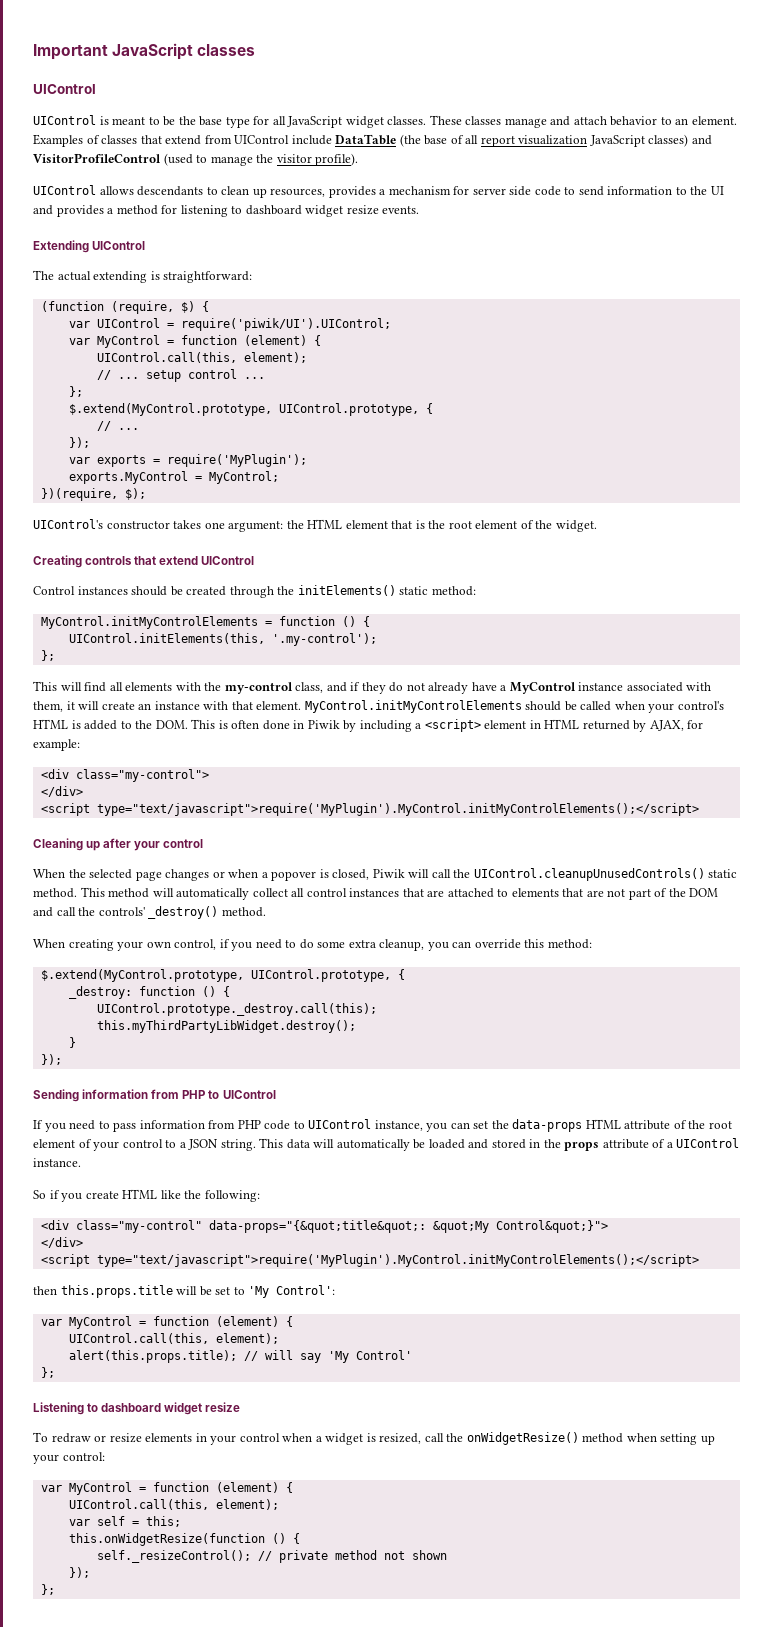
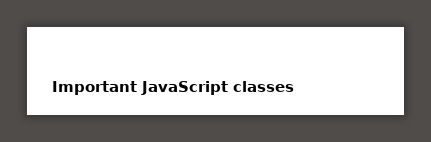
[33,84,96,94] [33,115,737,128] [33,134,712,147] [33,153,359,166] [33,185,724,198] [33,205,420,217] [33,240,146,253] [33,270,253,283] [40,301,209,314] [68,318,391,331] [68,335,321,348] [96,352,307,363] [96,369,265,382] [68,386,83,397] [68,403,433,416] [96,421,139,431] [68,437,90,448] [68,454,307,467] [68,471,279,484] [40,488,146,501] [33,519,597,532] [33,555,255,568] [33,585,476,598] [40,616,370,629] [68,633,377,646] [40,650,55,661] [33,681,712,694] [33,700,724,713] [33,719,704,732] [33,739,80,751] [40,769,209,782] [40,786,83,797] [40,803,699,816] [33,838,204,851] [33,868,738,881] [33,887,719,900] [33,906,266,919] [33,939,592,951] [40,969,405,982] [68,986,230,999] [96,1003,377,1016] [96,1020,356,1033] [68,1037,76,1048] [40,1054,62,1065] [33,1089,276,1102] [33,1119,732,1132] [33,1138,740,1151] [33,1158,81,1167] [33,1189,260,1202] [40,1220,608,1233] [40,1237,83,1248] [40,1254,699,1267] [33,1285,336,1298] [40,1316,293,1329] [68,1333,279,1344] [68,1350,412,1363] [40,1367,55,1378] [33,1402,241,1415] [33,1432,715,1445] [33,1452,105,1464] [40,1482,293,1495] [68,1499,279,1510] [68,1516,181,1527] [68,1533,300,1546] [96,1550,447,1563] [68,1567,90,1578] [40,1584,55,1595] // UIControl // UIControl is meant to be the base type for all JavaScript widget classes. These classes manage and attach behavior to an element. Examples of classes that extend from UIControl include DataTable (the base of all report visualization JavaScript classes) and VisitorProfileControl (used to manage the visitor profile). // UIControl allows descendants to clean up resources, provides a mechanism for server side code to send information to the UI and provides a method for listening to dashboard widget resize events. // Extending UIControl // The actual extending is straightforward: // (function (require, $) { // var UIControl = require('piwik/UI').UIControl; // var MyControl = function (element) { // UIControl.call(this, element); // // ... setup control ... // }; // $.extend(MyControl.prototype, UIControl.prototype, { // // ... // }); // var exports = require('MyPlugin'); // exports.MyControl = MyControl; // })(require, $); // UIControl's constructor takes one argument: the HTML element that is the root element of the widget. // Creating controls that extend UIControl // Control instances should be created through the initElements() static method: // MyControl.initMyControlElements = function () { // UIControl.initElements(this, '.my-control'); // }; // This will find all elements with the my-control class, and if they do not already have a MyControl instance associated with them, it will create an instance with that element. MyControl.initMyControlElements should be called when your control's HTML is added to the DOM. This is often done in Piwik by including a <script> element in HTML returned by AJAX, for example: // <div class="my-control"> // </div> // <script type="text/javascript">require('MyPlugin').MyControl.initMyControlElements();</script> // Cleaning up after your control // When the selected page changes or when a popover is closed, Piwik will call the UIControl.cleanupUnusedControls() static method. This method will automatically collect all control instances that are attached to elements that are not part of the DOM and call the controls' _destroy() method. // When creating your own control, if you need to do some extra cleanup, you can override this method: // $.extend(MyControl.prototype, UIControl.prototype, { // _destroy: function () { // UIControl.prototype._destroy.call(this); // this.myThirdPartyLibWidget.destroy(); // } // }); // Sending information from PHP to UIControl // If you need to pass information from PHP code to UIControl instance, you can set the data-props HTML attribute of the root element of your control to a JSON string. This data will automatically be loaded and stored in the props attribute of a UIControl instance. // So if you create HTML like the following: // <div class="my-control" data-props="{&quot;title&quot;: &quot;My Control&quot;}"> // </div> // <script type="text/javascript">require('MyPlugin').MyControl.initMyControlElements();</script> // then this.props.title will be set to 'My Control': // var MyControl = function (element) { // UIControl.call(this, element); // alert(this.props.title); // will say 'My Control' // }; // Listening to dashboard widget resize // To redraw or resize elements in your control when a widget is resized, call the onWidgetResize() method when setting up your control: // var MyControl = function (element) { // UIControl.call(this, element); // var self = this; // this.onWidgetResize(function () { // self._resizeControl(); // private method not shown // }); // }; -> (294, 86) none

